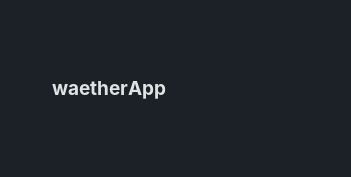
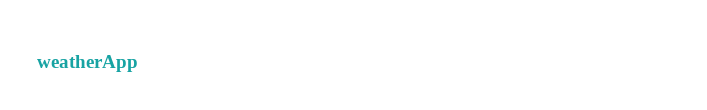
[52,81,166,99] waetherApp -> [37,55,138,72] weatherApp

